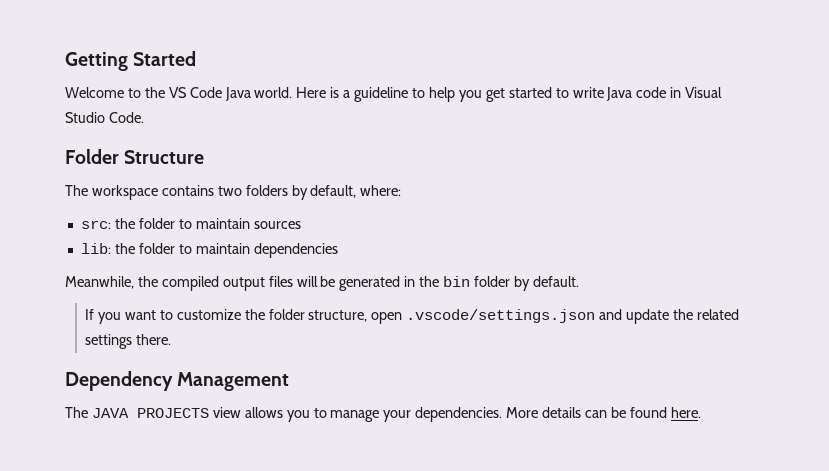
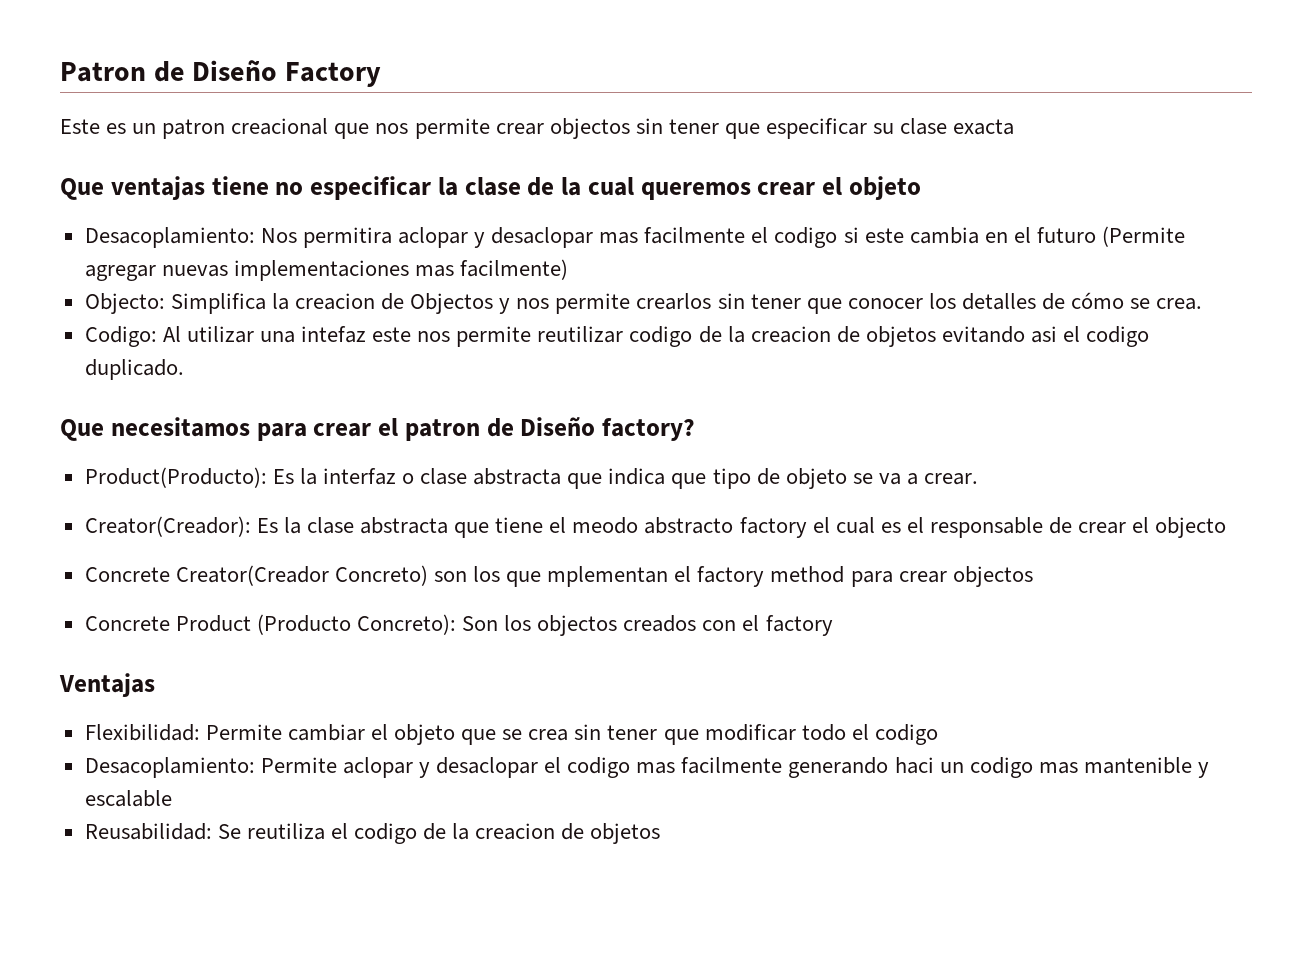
[65,51,197,71] [65,87,723,102] [65,112,144,123] [65,149,205,164] [65,185,402,200] [80,218,301,229] [80,243,338,258] [65,276,579,291] [85,309,739,324] [85,334,171,349] [65,371,290,391] [65,407,701,422] Getting Started // Welcome to the VS Code Java world. Here is a guideline to help you get started to write Java code in Visual Studio Code. // Folder Structure // The workspace contains two folders by default, where: // src: the folder to maintain sources // lib: the folder to maintain dependencies // Meanwhile, the compiled output files will be generated in the bin folder by default. // If you want to customize the folder structure, open .vscode/settings.json and update the related settings there. // Dependency Management // The JAVA PROJECTS view allows you to manage your dependencies. More details can be found here. -> [60,60,381,87] [60,118,1015,139] [60,176,921,200] [84,226,1185,248] [84,259,569,281] [84,292,1203,314] [84,326,1150,347] [84,359,184,380] [60,417,695,441] [84,467,978,489] [84,516,1227,538] [84,565,1033,587] [84,614,833,636] [59,673,155,697] [84,724,938,745] [84,757,1209,778] [84,790,172,807] [84,823,661,844] Patron de Diseño Factory // Este es un patron creacional que nos permite crear objectos sin tener que especificar su clase exacta // Que ventajas tiene no especificar la clase de la cual queremos crear el objeto // Desacoplamiento: Nos permitira aclopar y desaclopar mas facilmente el codigo si este cambia en el futuro (Permite agregar nuevas implementaciones mas facilmente) // Objecto: Simplifica la creacion de Objectos y nos permite crearlos sin tener que conocer los detalles de cómo se crea. // Codigo: Al utilizar una intefaz este nos permite reutilizar codigo de la creacion de objetos evitando asi el codigo duplicado. // Que necesitamos para crear el patron de Diseño factory? // Product(Producto): Es la interfaz o clase abstracta que indica que tipo de objeto se va a crear. // Creator(Creador): Es la clase abstracta que tiene el meodo abstracto factory el cual es el responsable de crear el objecto // Concrete Creator(Creador Concreto) son los que mplementan el factory method para crear objectos // Concrete Product (Producto Concreto): Son los objectos creados con el factory // Ventajas // Flexibilidad: Permite cambiar el objeto que se crea sin tener que modificar todo el codigo // Desacoplamiento: Permite aclopar y desaclopar el codigo mas facilmente generando haci un codigo mas mantenible y escalable // Reusabilidad: Se reutiliza el codigo de la creacion de objetos

